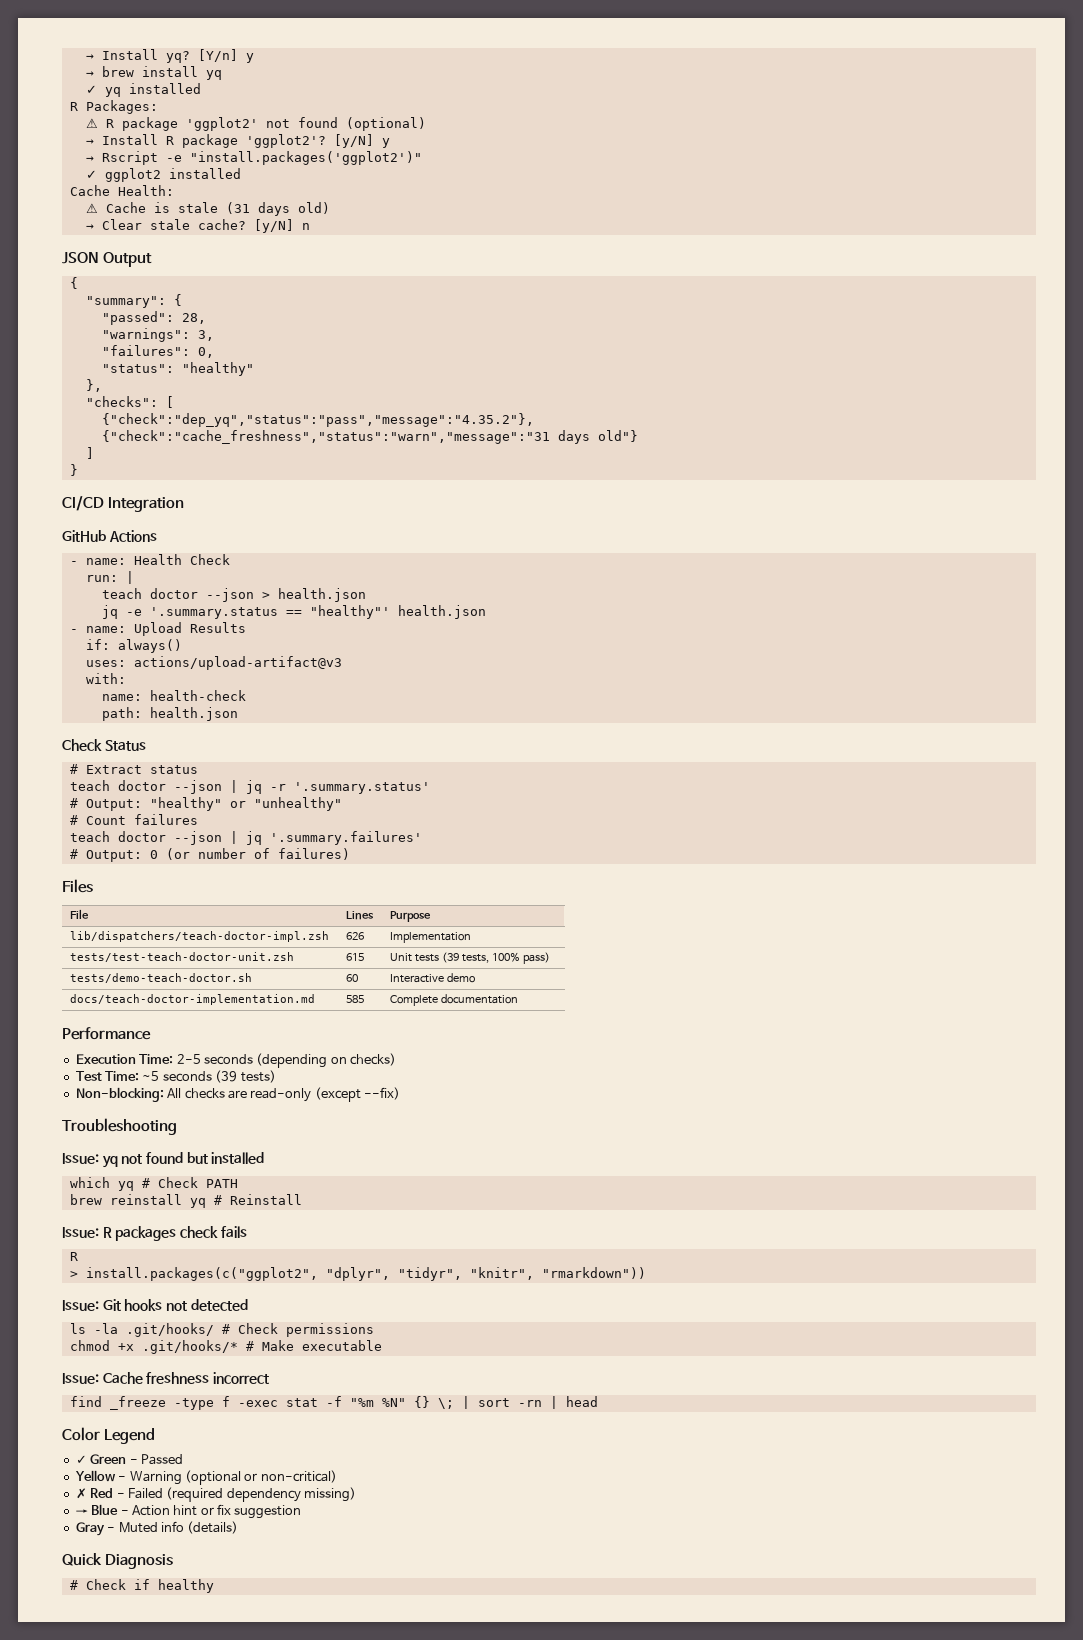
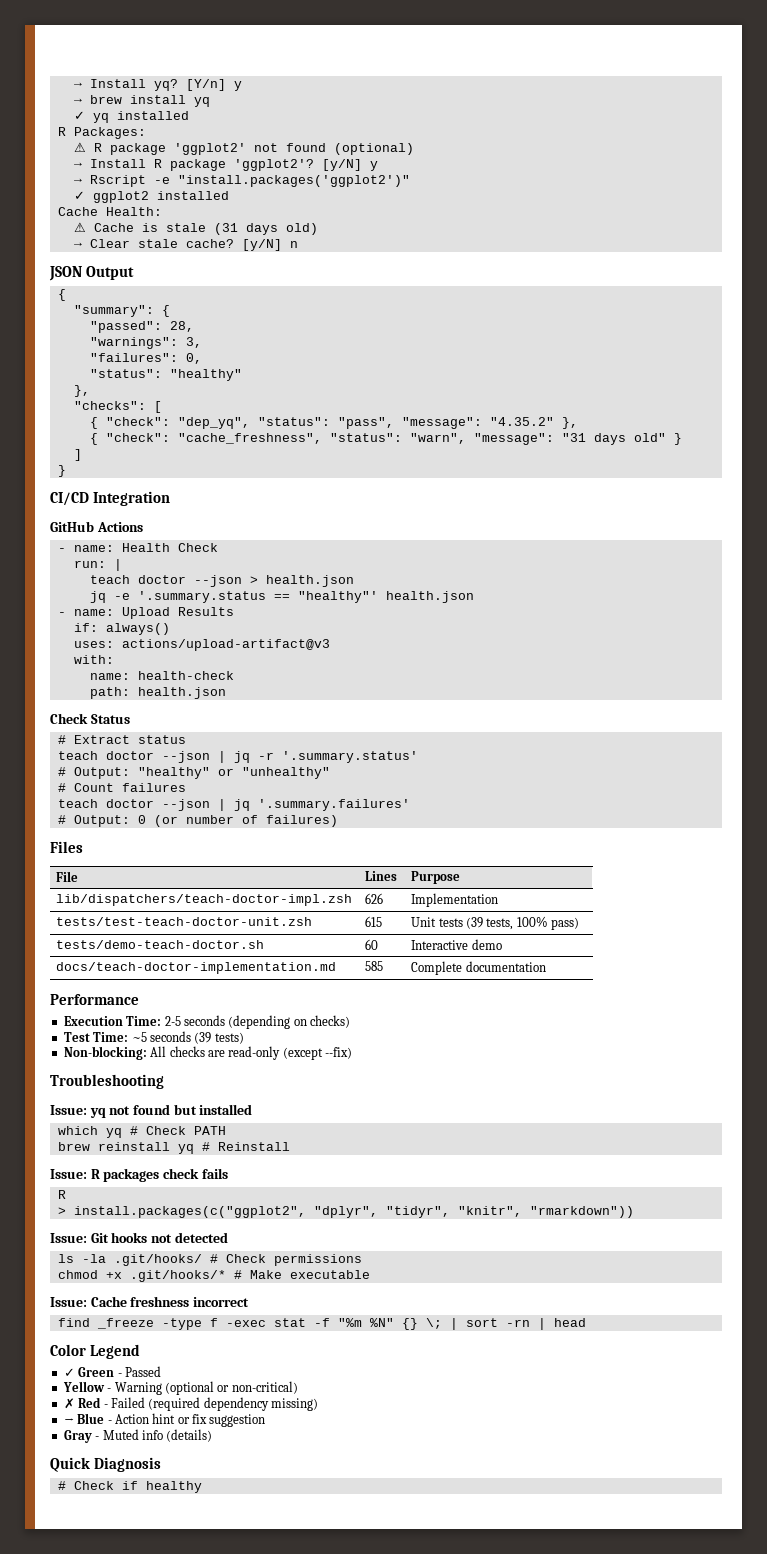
[101,413,534,427] [101,430,638,444] {"check":"dep_yq","status":"pass","message":"4.35.2"}, // {"check":"cache_freshness","status":"warn","message":"31 days old"} -> [89,417,578,429] [89,433,682,445] { "check": "dep_yq", "status": "pass", "message": "4.35.2" }, // { "check": "cache_freshness", "status": "warn", "message": "31 days old" }

